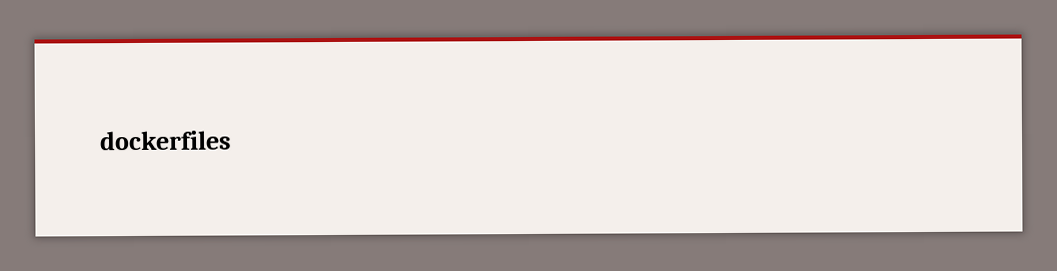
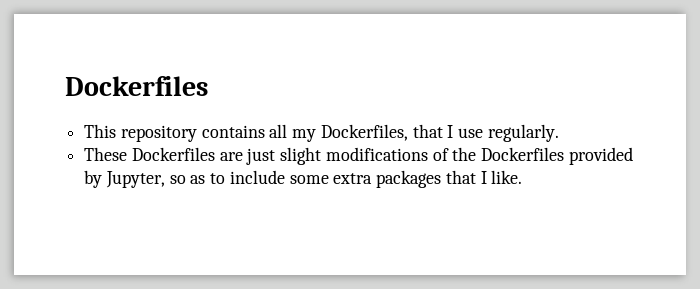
[99,130,232,151] dockerfiles -> [65,76,208,96] [84,124,559,142] [84,147,633,165] [84,170,523,188] Dockerfiles // This repository contains all my Dockerfiles, that I use regularly. // These Dockerfiles are just slight modifications of the Dockerfiles provided by Jupyter, so as to include some extra packages that I like.

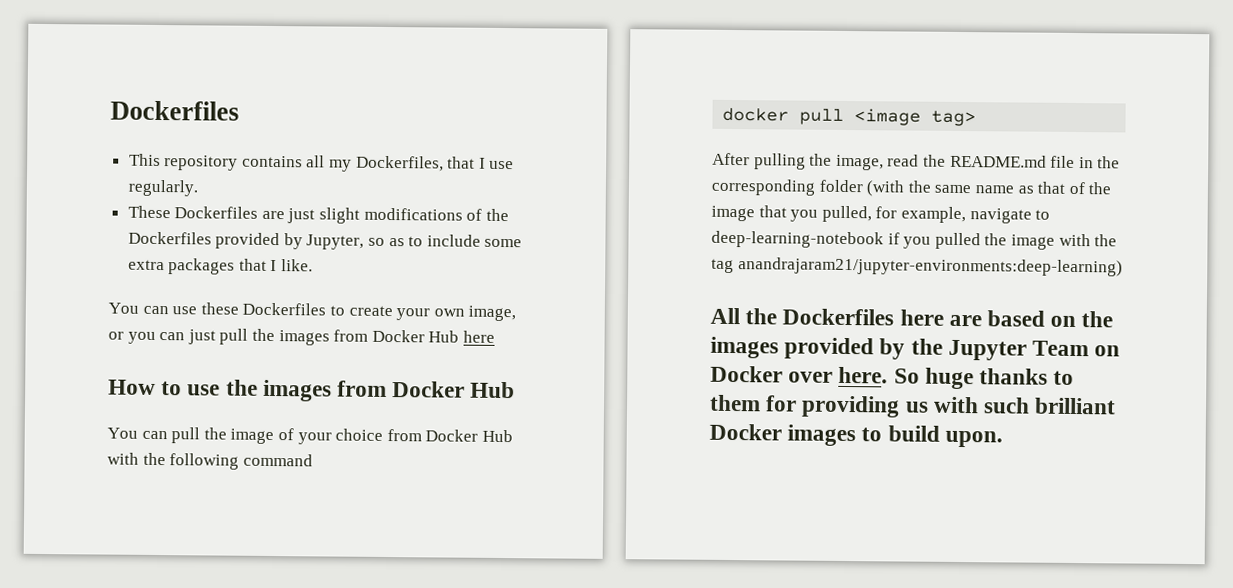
(523, 177) none -> [108,302,517,322] [108,328,495,346] [108,379,516,402] [107,427,513,445] [107,452,313,470] [722,107,977,127] [712,152,1121,171] [711,178,1112,197] [711,205,1051,224] [711,230,1118,250] [711,257,1123,277] [710,307,1114,328] [710,336,1121,361] [710,365,1075,390] [709,394,1117,418] [709,423,1003,448] // You can use these Dockerfiles to create your own image, or you can just pull the images from Docker Hub here // How to use the images from Docker Hub // You can pull the image of your choice from Docker Hub with the following command // docker pull <image tag> // After pulling the image, read the README.md file in the corresponding folder (with the same name as that of the image that you pulled, for example, navigate to deep-learning-notebook if you pulled the image with the tag anandrajaram21/jupyter-environments:deep-learning) // All the Dockerfiles here are based on the images provided by the Jupyter Team on Docker over here. So huge thanks to them for providing us with such brilliant Docker images to build upon.

